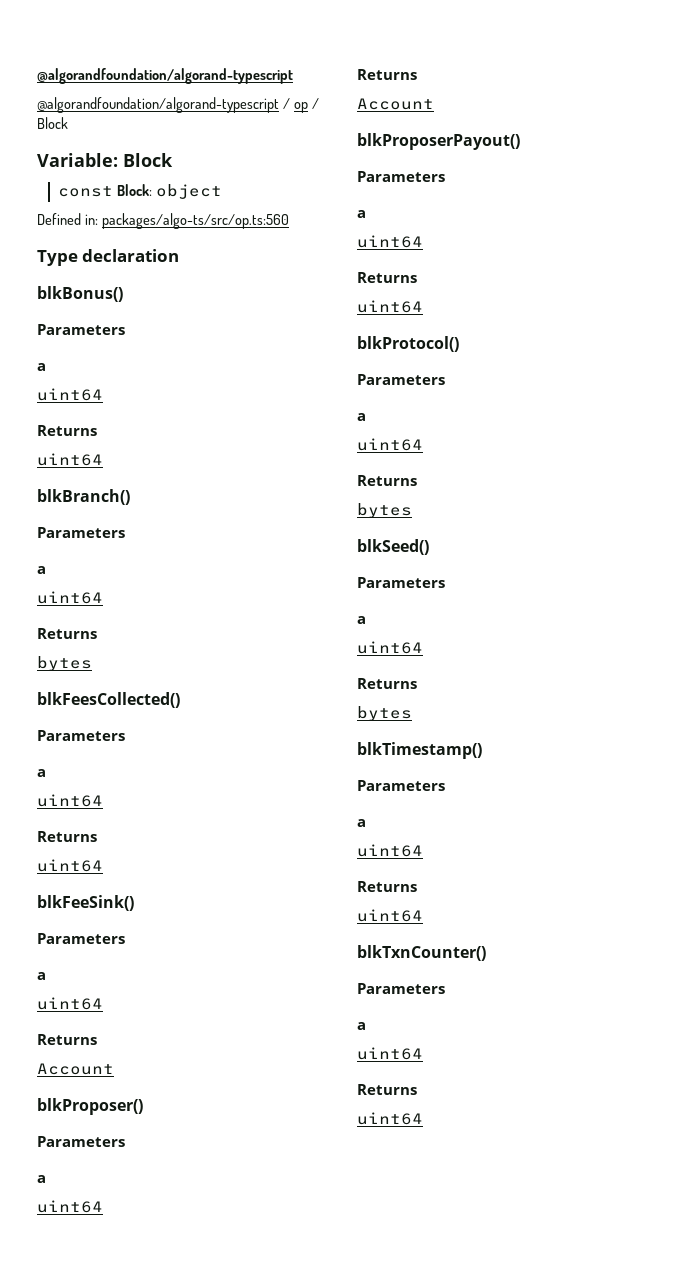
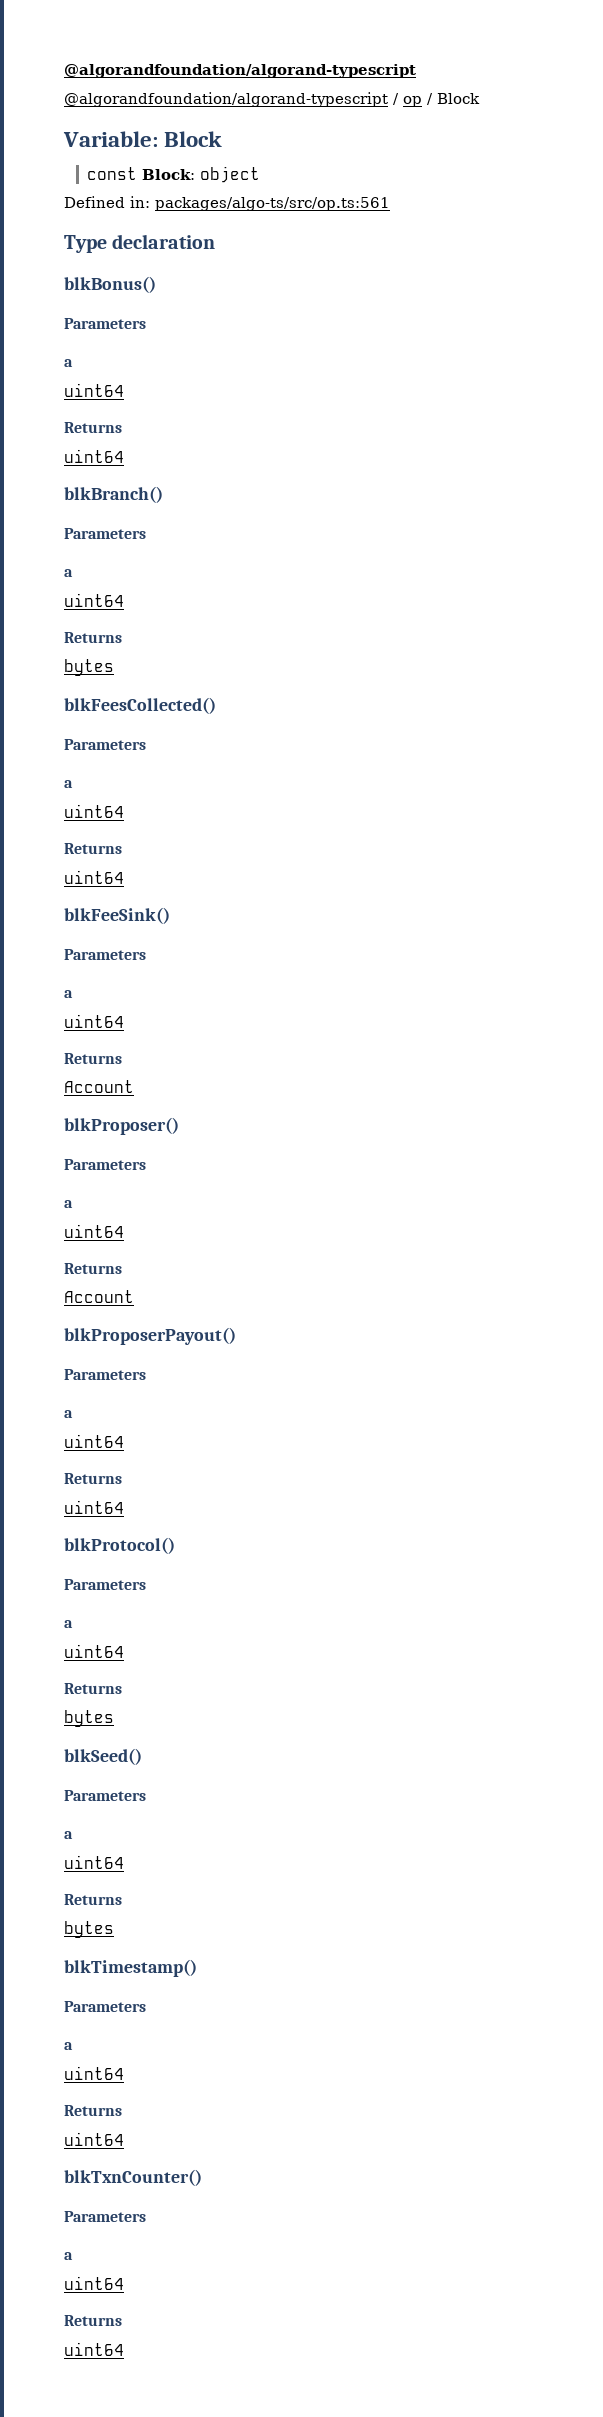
[101,213,289,229] packages/algo-ts/src/op.ts:560 -> [155,197,390,211] packages/algo-ts/src/op.ts:561

